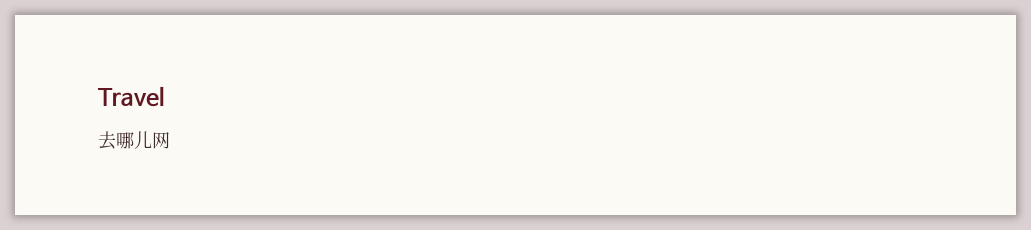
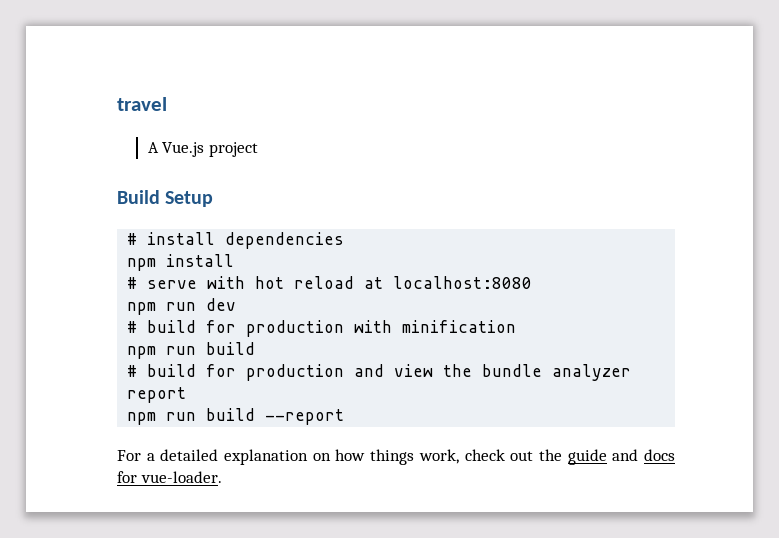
[98,86,165,107] [98,131,170,150] Travel // 去哪儿网 -> [117,97,167,111] [147,142,258,157] [117,190,214,207] [127,232,345,249] [127,254,235,271] [127,276,533,289] [127,298,237,315] [127,320,517,337] [127,342,256,359] [127,364,632,381] [127,387,187,403] [127,408,345,425] [117,449,675,465] [117,471,222,483] travel // A Vue.js project // Build Setup // # install dependencies // npm install // # serve with hot reload at localhost:8080 // npm run dev // # build for production with minification // npm run build // # build for production and view the bundle analyzer report // npm run build --report // For a detailed explanation on how things work, check out the guide and docs for vue-loader.

